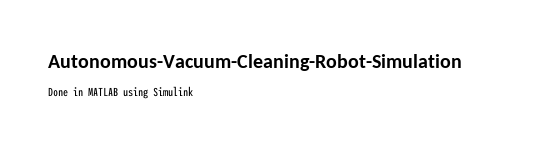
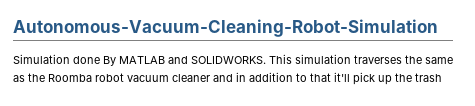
[48,86,193,99] Done in MATLAB using Simulink -> [13,54,453,66] [13,72,442,85] Simulation done By MATLAB and SOLIDWORKS. This simulation traverses the same as the Roomba robot vacuum cleaner and in addition to that it'll pick up the trash

